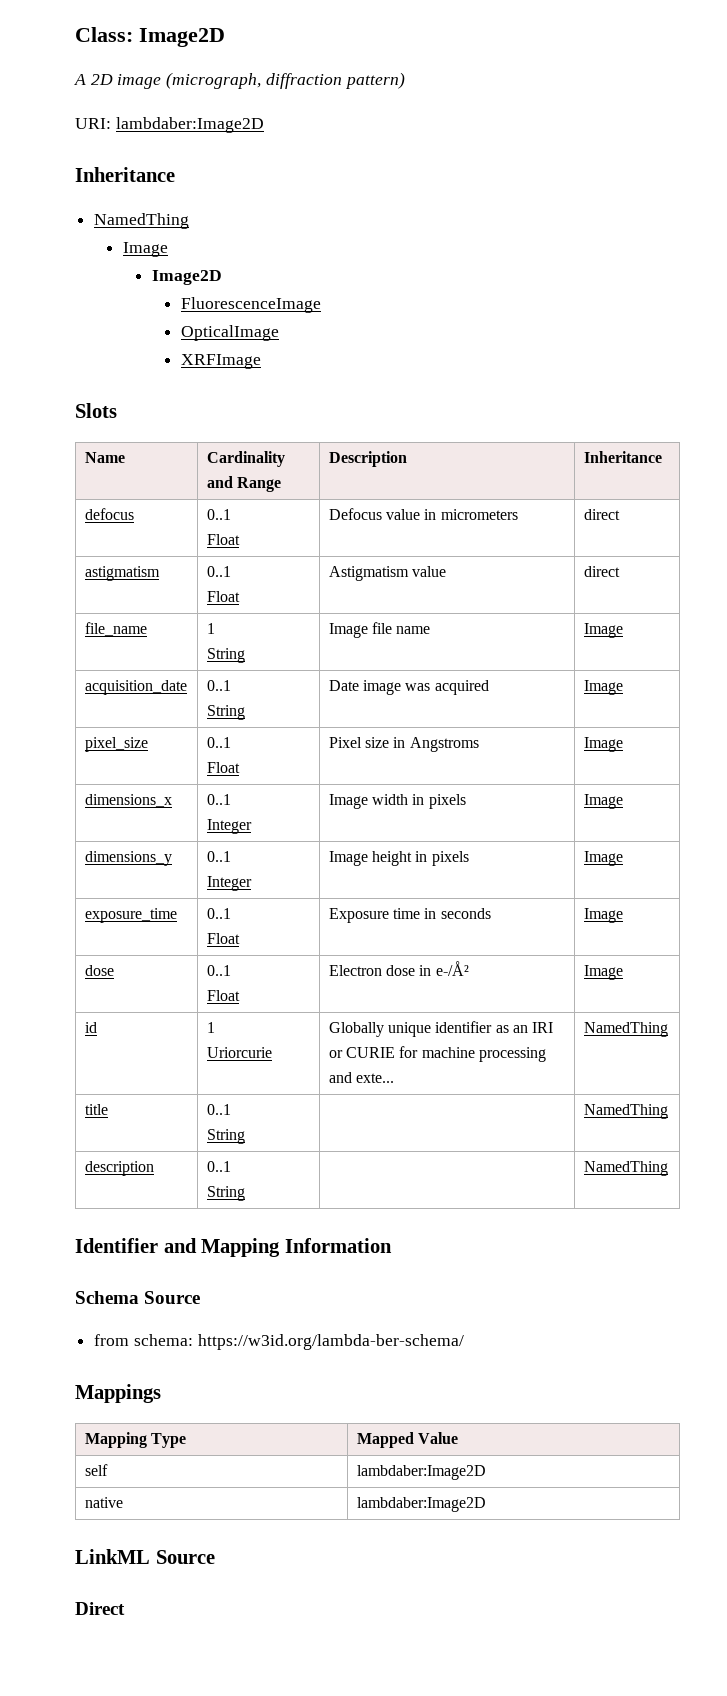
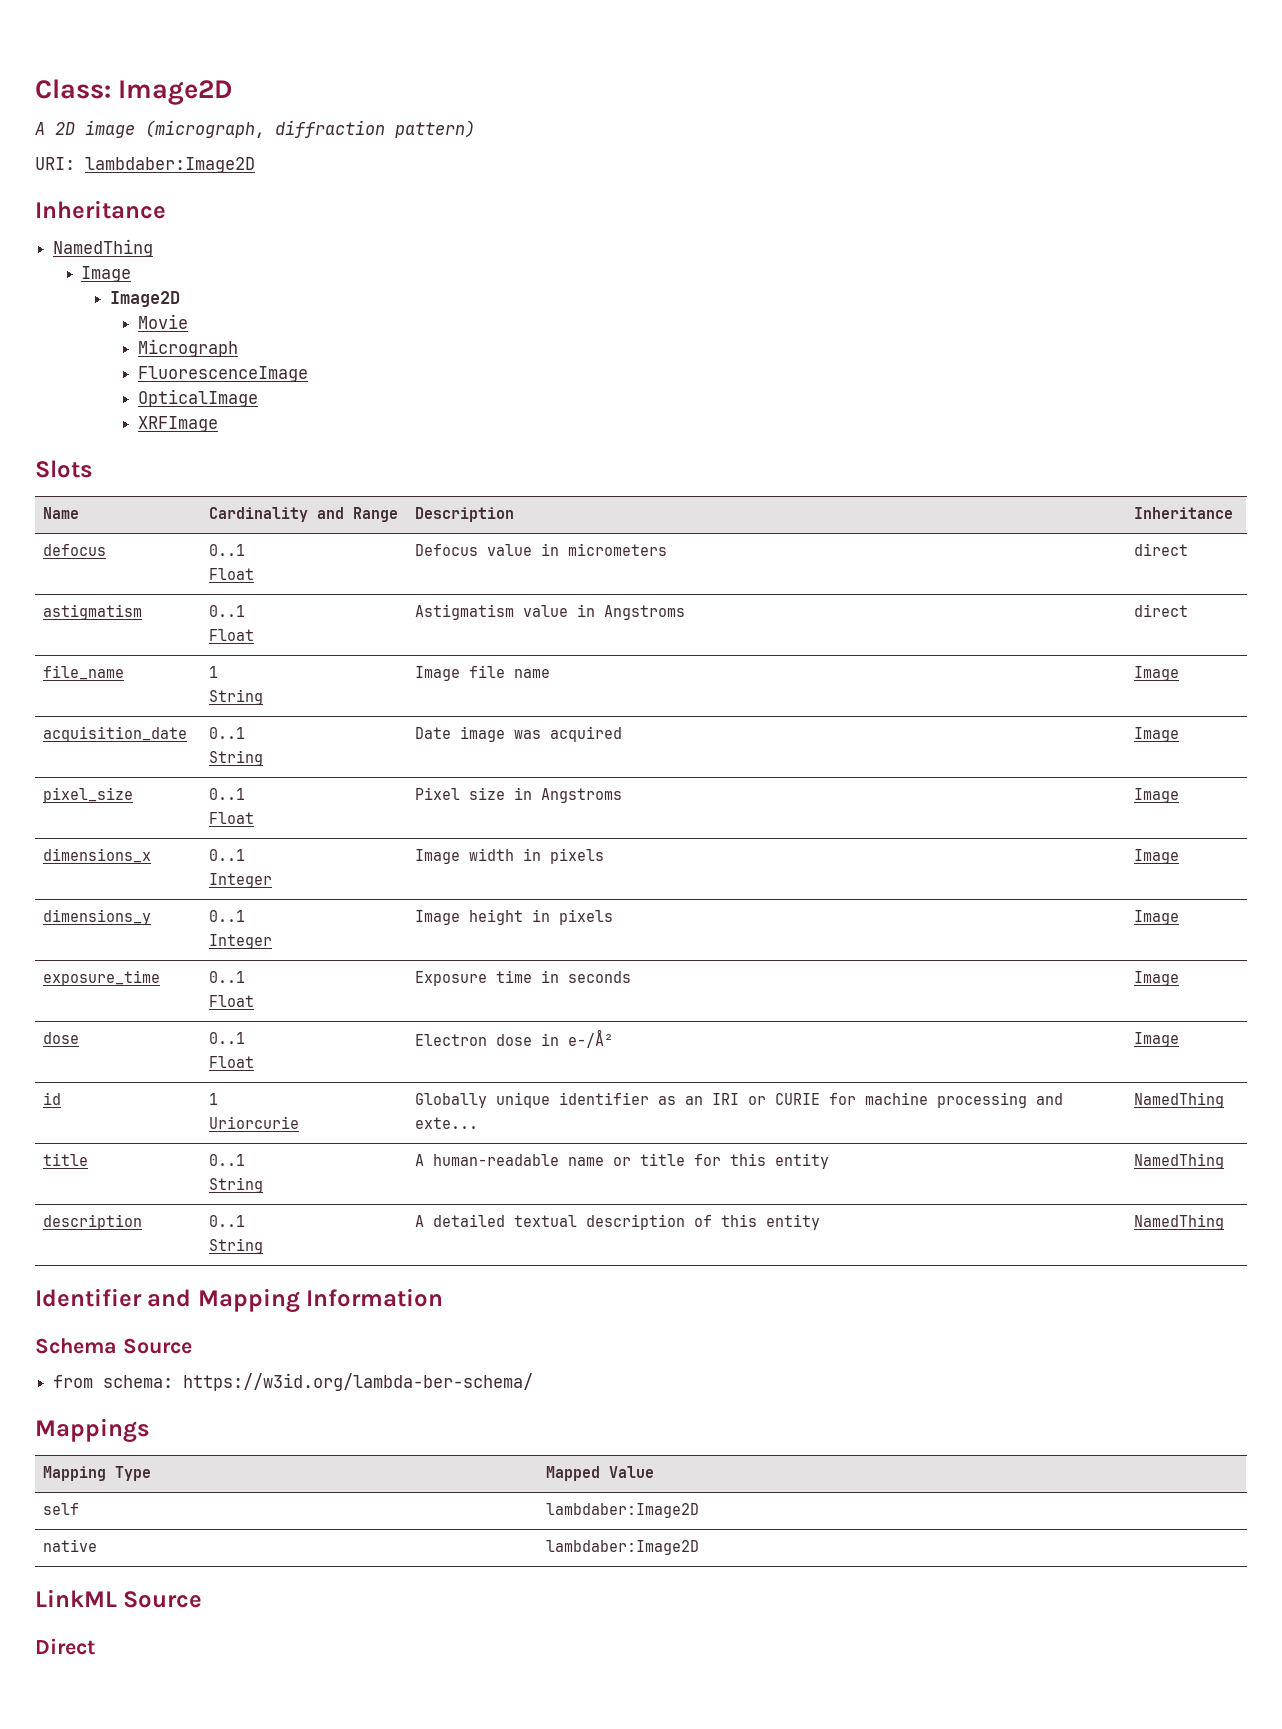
(223, 277) none -> [137,314,188,329] [137,339,238,357] // Movie // Micrograph
(447, 571) none -> [576,604,685,620] in Angstroms
[583,1104,668,1119] [84,1161,154,1176] [206,1161,231,1172] [206,1186,245,1201] | NamedThing // description | 0..1 // String | -> [414,1153,829,1169] [1133,1153,1224,1169] [42,1214,142,1230] [208,1215,245,1227] [208,1238,263,1254] [414,1214,820,1230] A human-readable name or title for this entity | NamedThing // description | 0..1 // String | A detailed textual description of this entity

